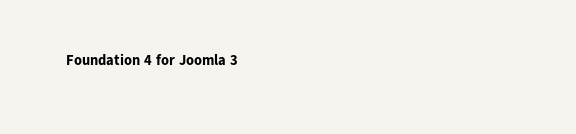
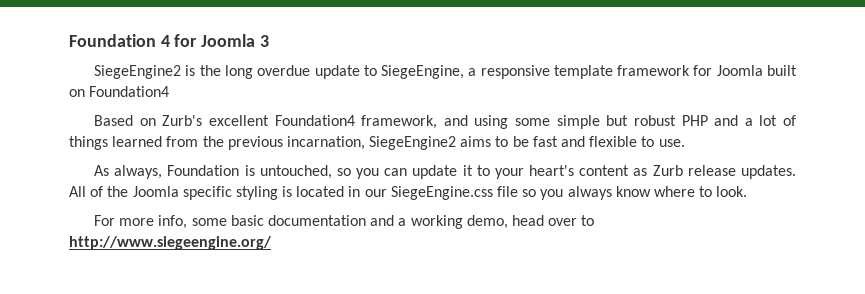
(238, 60) none -> [94,65,797,79] [69,86,170,97] [94,115,796,129] [69,136,685,150] [94,165,796,179] [69,186,748,200] [94,215,595,229] [69,236,272,250] // SiegeEngine2 is the long overdue update to SiegeEngine, a responsive template framework for Joomla built on Foundation4 // Based on Zurb's excellent Foundation4 framework, and using some simple but robust PHP and a lot of things learned from the previous incarnation, SiegeEngine2 aims to be fast and flexible to use. // As always, Foundation is untouched, so you can update it to your heart's content as Zurb release updates. All of the Joomla specific styling is located in our SiegeEngine.css file so you always know where to look. // For more info, some basic documentation and a working demo, head over to http://www.siegeengine.org/

